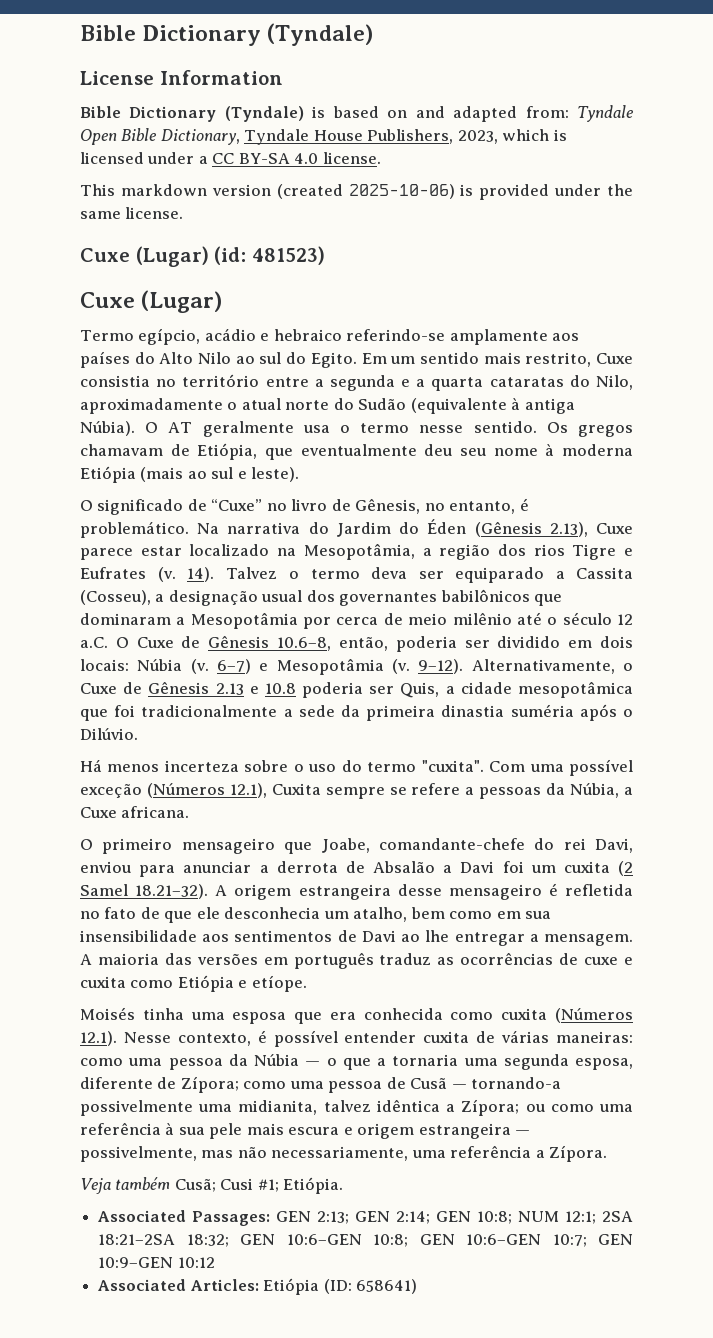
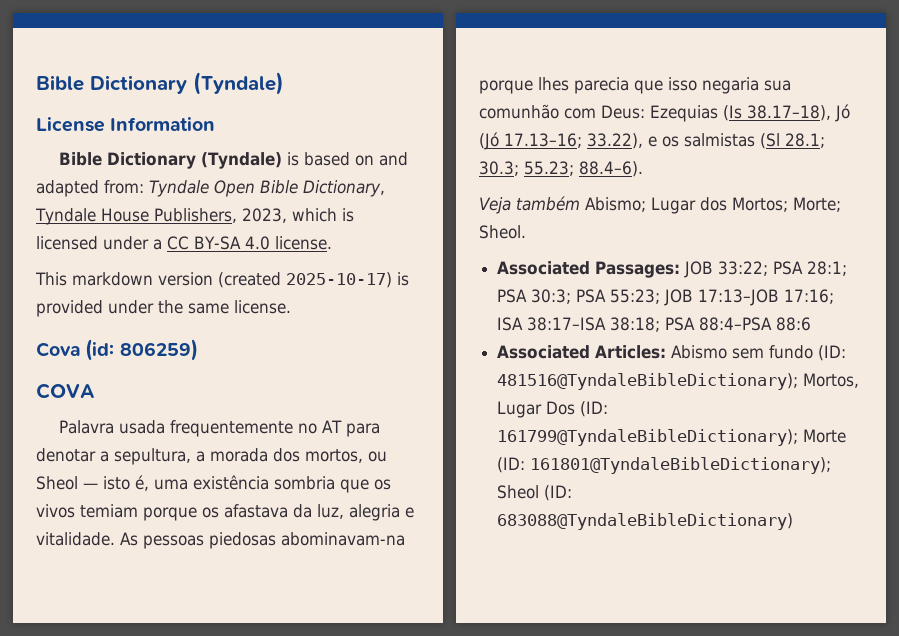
[348,184,455,199] 2025-10-06) -> [286,272,392,288] 2025-10-17)
[80,246,325,267] [80,290,223,313] [80,328,580,345] [80,351,633,368] [80,374,633,391] [80,397,575,414] [80,421,633,437] [80,443,633,460] [80,466,300,483] [80,498,529,515] [80,519,633,538] [80,543,633,560] [80,567,633,583] [80,589,563,606] [80,612,634,629] [80,635,634,652] [80,658,633,675] [80,681,633,698] [80,704,633,721] [80,728,138,740] [80,759,633,776] [80,783,634,799] [80,806,190,818] [80,838,633,854] [80,861,634,877] [80,883,633,900] [80,907,552,923] [80,930,633,946] [80,952,634,969] [80,975,307,992] [80,1007,633,1024] [80,1030,634,1047] [80,1054,633,1070] [80,1076,562,1093] [80,1099,633,1116] [80,1122,531,1139] [80,1145,608,1162] [80,1177,344,1194] [98,1210,634,1226] [98,1234,633,1247] [98,1257,215,1268] [98,1278,417,1295] Cuxe (Lugar) (id: 481523) // Cuxe (Lugar) // Termo egípcio, acádio e hebraico referindo-se amplamente aos países do Alto Nilo ao sul do Egito. Em um sentido mais restrito, Cuxe consistia no território entre a segunda e a quarta cataratas do Nilo, aproximadamente o atual norte do Sudão (equivalente à antiga Núbia). O AT geralmente usa o termo nesse sentido. Os gregos chamavam de Etiópia, que eventualmente deu seu nome à moderna Etiópia (mais ao sul e leste). // O significado de “Cuxe” no livro de Gênesis, no entanto, é problemático. Na narrativa do Jardim do Éden (Gênesis 2.13), Cuxe parece estar localizado na Mesopotâmia, a região dos rios Tigre e Eufrates (v. 14). Talvez o termo deva ser equiparado a Cassita (Cosseu), a designação usual dos governantes babilônicos que dominaram a Mesopotâmia por cerca de meio milênio até o século 12 a.C. O Cuxe de Gênesis 10.6–8, então, poderia ser dividido em dois locais: Núbia (v. 6–7) e Mesopotâmia (v. 9–12). Alternativamente, o Cuxe de Gênesis 2.13 e 10.8 poderia ser Quis, a cidade mesopotâmica que foi tradicionalmente a sede da primeira dinastia suméria após o Dilúvio. // Há menos incerteza sobre o uso do termo "cuxita". Com uma possível exceção (Números 12.1), Cuxita sempre se refere a pessoas da Núbia, a Cuxe africana. // O primeiro mensageiro que Joabe, comandante-chefe do rei Davi, enviou para anunciar a derrota de Absalão a Davi foi um cuxita (2 Samel 18.21–32). A origem estrangeira desse mensageiro é refletida no fato de que ele desconhecia um atalho, bem como em sua insensibilidade aos sentimentos de Davi ao lhe entregar a mensagem. A maioria das versões em português traduz as ocorrências de cuxe e cuxita como Etiópia e etíope. // Moisés tinha uma esposa que era conhecida como cuxita (Números 12.1). Nesse contexto, é possível entender cuxita de várias maneiras: como uma pessoa da Núbia — o que a tornaria uma segunda esposa, diferente de Zípora; como uma pessoa de Cusã — tornando-a possivelmente uma midianita, talvez idêntica a Zípora; ou como uma referência à sua pele mais escura e origem estrangeira — possivelmente, mas não necessariamente, uma referência a Zípora. // Veja também Cusã; Cusi #1; Etiópia. // Associated Passages: GEN 2:13; GEN 2:14; GEN 10:8; NUM 12:1; 2SA 18:21–2SA 18:32; GEN 10:6–GEN 10:8; GEN 10:6–GEN 10:7; GEN 10:9–GEN 10:12 // Associated Articles: Etiópia (ID: 658641) -> [36,339,198,361] [36,383,95,399] [58,420,380,437] [36,448,387,465] [36,475,391,493] [36,504,414,521] [36,532,405,549] [479,77,791,94] [479,104,850,122] [479,132,825,150] [479,161,643,177] [479,196,841,214] [479,225,526,239] [497,261,848,278] [497,289,835,306] [497,317,812,332] [497,345,847,361] [497,373,860,390] [497,401,609,418] [497,429,847,446] [497,457,832,474] [497,485,573,501] [497,513,794,530] Cova (id: 806259) // COVA // Palavra usada frequentemente no AT para denotar a sepultura, a morada dos mortos, ou Sheol — isto é, uma existência sombria que os vivos temiam porque os afastava da luz, alegria e vitalidade. As pessoas piedosas abominavam-na porque lhes parecia que isso negaria sua comunhão com Deus: Ezequias (Is 38.17–18), Jó (Jó 17.13–16; 33.22), e os salmistas (Sl 28.1; 30.3; 55.23; 88.4–6). // Veja também Abismo; Lugar dos Mortos; Morte; Sheol. // Associated Passages: JOB 33:22; PSA 28:1; PSA 30:3; PSA 55:23; JOB 17:13–JOB 17:16; ISA 38:17–ISA 38:18; PSA 88:4–PSA 88:6 // Associated Articles: Abismo sem fundo (ID: 481516@TyndaleBibleDictionary); Mortos, Lugar Dos (ID: 161799@TyndaleBibleDictionary); Morte (ID: 161801@TyndaleBibleDictionary); Sheol (ID: 683088@TyndaleBibleDictionary)

